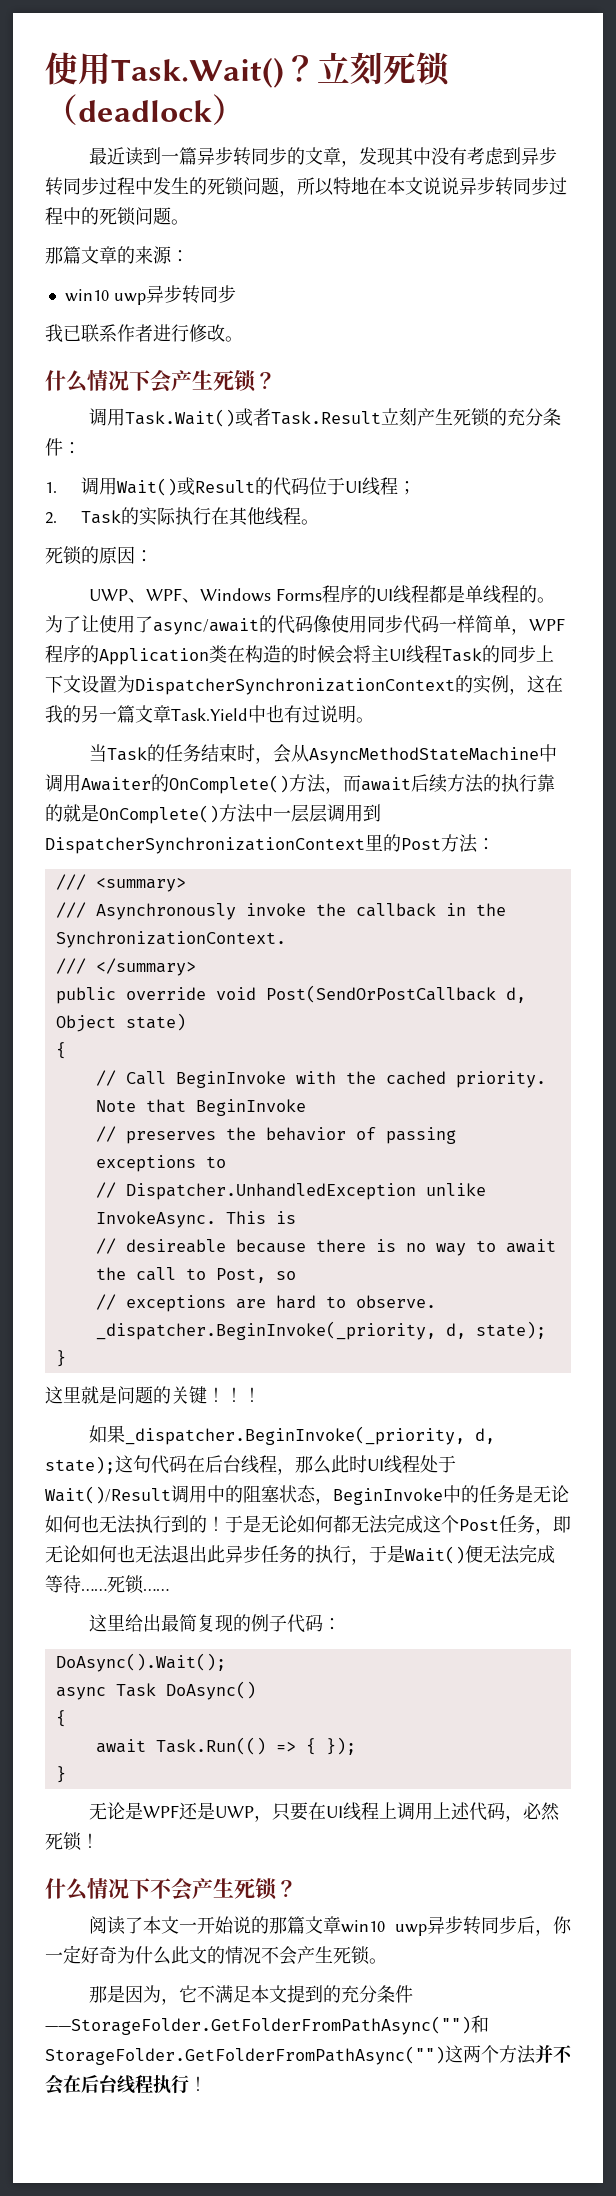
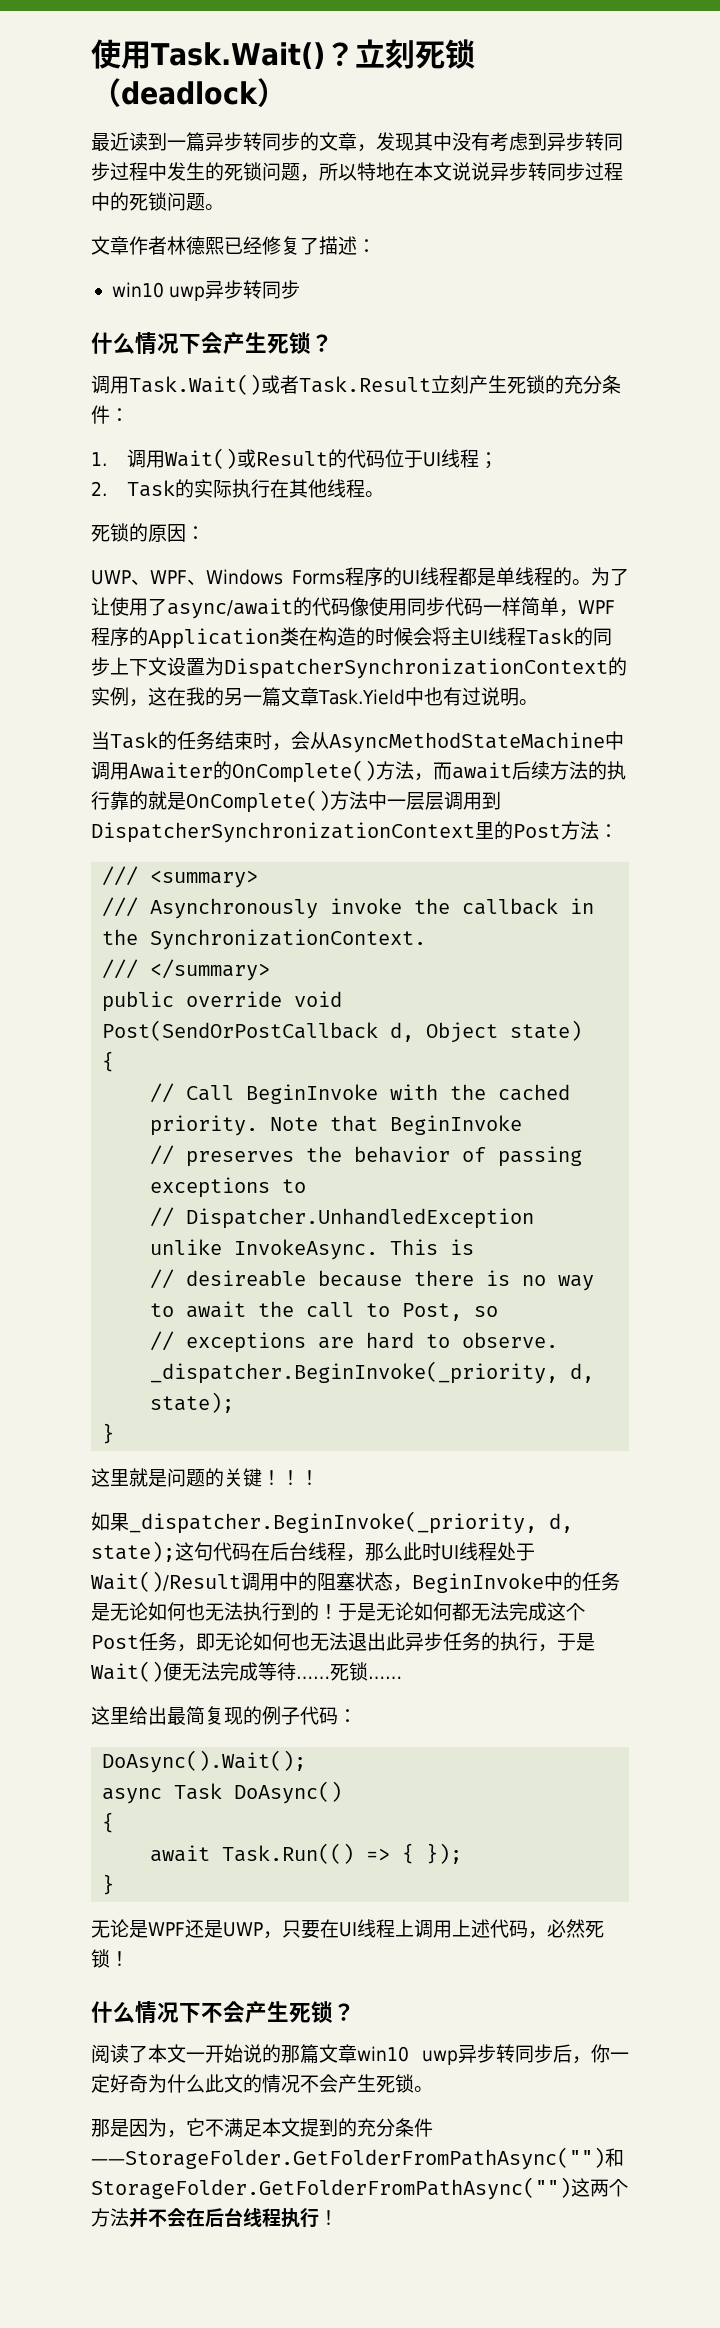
[45,246,172,264] 那篇文章的来源 -> [91,236,357,255] 文章作者林德熙已经修复了描述
[45,324,243,342] // 我已联系作者进行修改。 -> (301, 289) none

